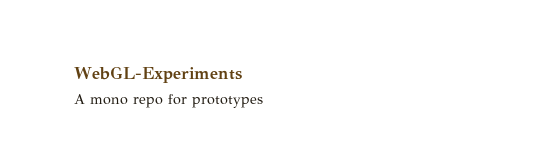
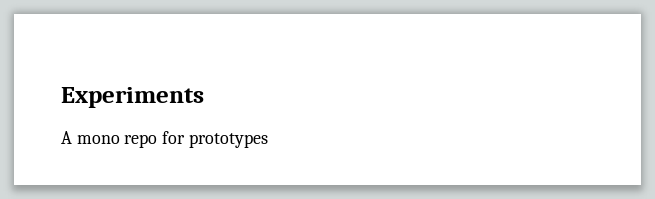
[74,66,242,83] WebGL-Experiments -> [61,87,204,108] Experiments

